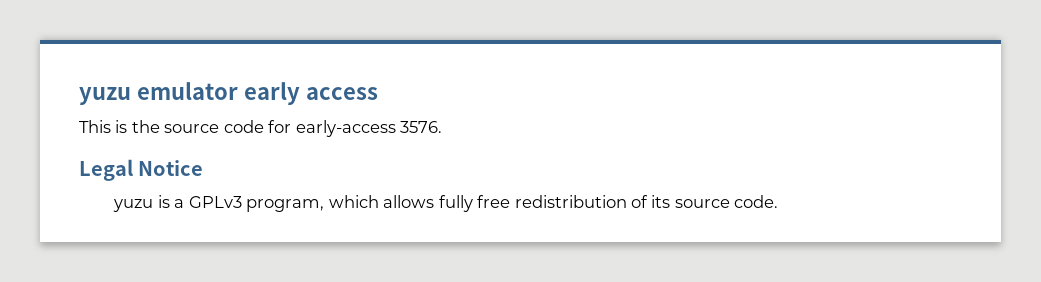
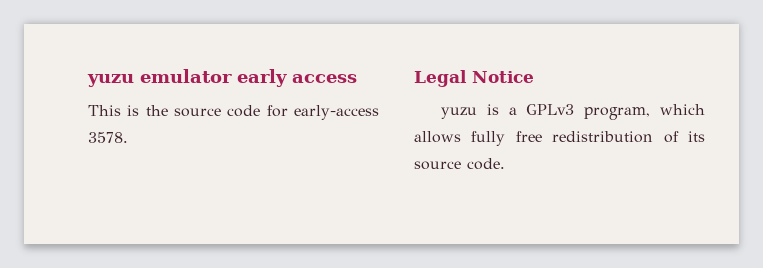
[400,121,443,133] 3576. -> [88,132,128,143] 3578.

